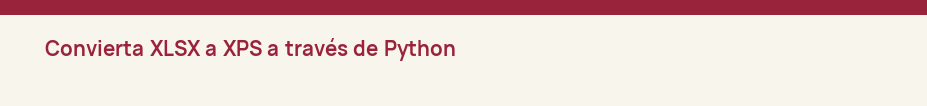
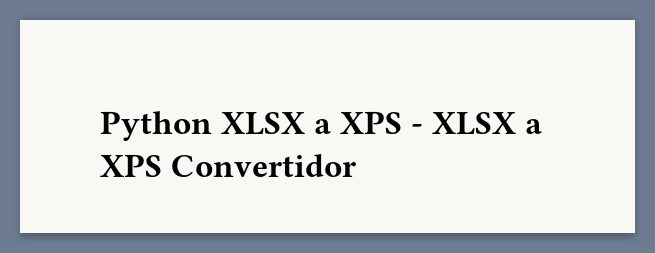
[45,38,456,61] Convierta XLSX a XPS a través de Python -> [100,111,543,141] [100,154,357,177] Python XLSX a XPS - XLSX a XPS Convertidor

